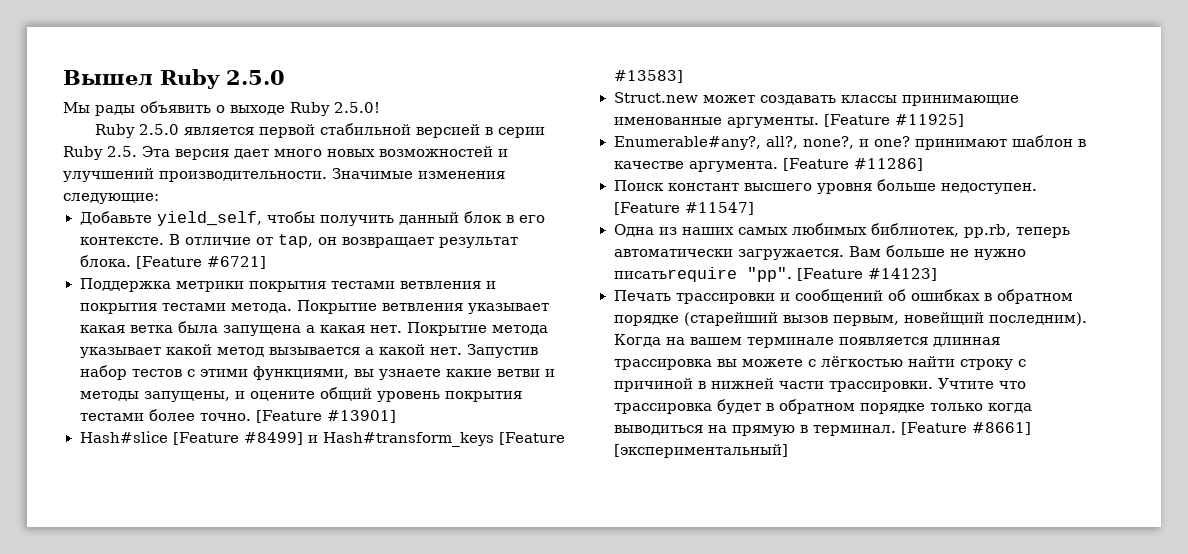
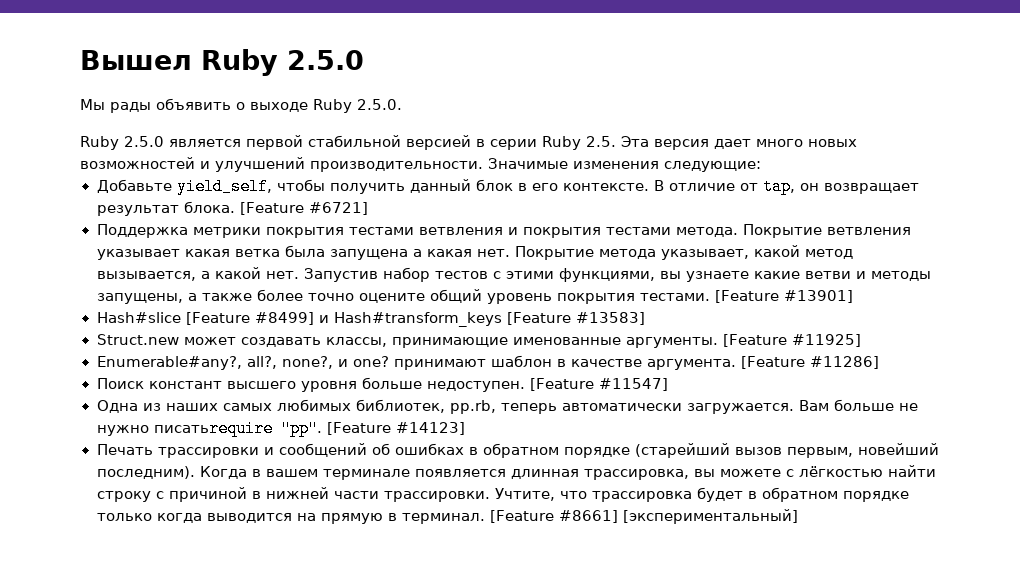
[334,102,380,113] 2.5.0! -> [357,99,402,110] 2.5.0.
[79,347,161,358] указывает -> [660,249,749,260] указывает,
[268,347,360,355] вызывается -> [96,271,196,281] вызывается,
[234,391,245,399] и -> [187,289,354,301] а также более точно
[79,409,251,421] тестами более точно. -> [639,293,710,301] тестами.
[840,95,897,103] классы -> [325,337,387,347] классы,
[903,312,984,325] новейщий -> [857,443,939,455] новейший
[665,337,685,345] на -> [251,469,261,477] в
[613,359,712,370] трассировка -> [583,469,689,480] трассировка,
[937,378,994,389] Учтите -> [494,488,555,501] Учтите,
[613,425,703,435] выводиться -> [206,513,292,523] выводится

